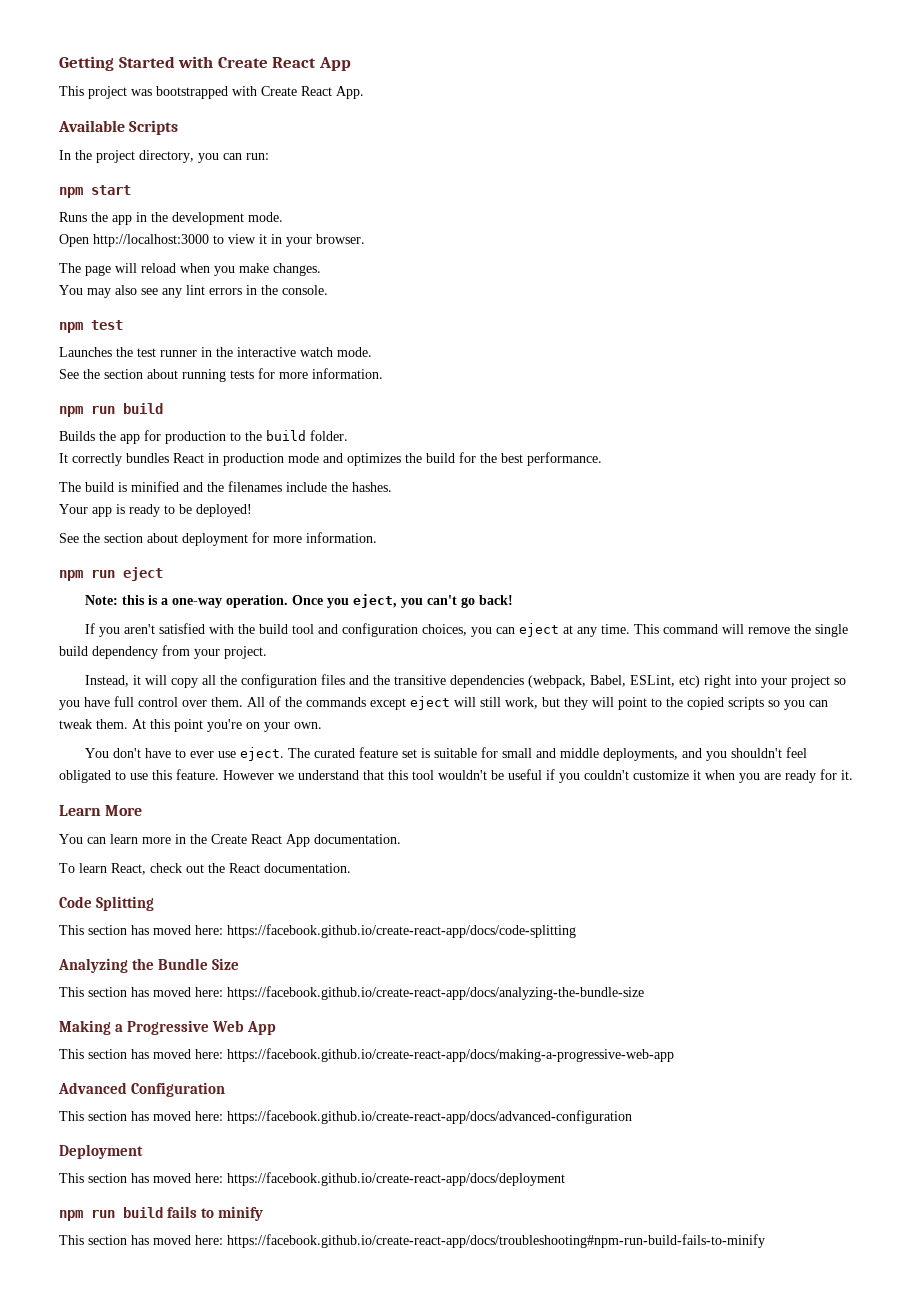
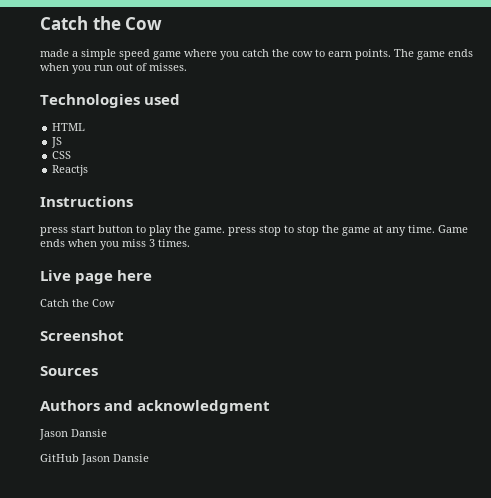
[59,56,351,71] [59,86,364,99] [58,120,179,135] [59,150,269,163] [59,185,131,198] [59,212,283,225] [59,234,365,247] [59,263,321,276] [59,285,328,298] [59,320,123,333] [59,347,372,357] [59,368,383,382] [59,403,163,417] [59,430,348,444] [59,452,602,466] [59,481,392,492] [59,504,252,517] [59,532,377,546] [59,567,163,581] [84,594,513,608] [84,623,848,637] [59,645,267,659] [84,674,846,688] [59,696,828,710] [59,719,322,732] [84,747,807,761] [59,769,853,783] [59,805,143,816] [59,834,401,847] [59,863,351,875] [59,896,154,911] [59,924,576,938] [58,958,239,973] [59,986,644,1000] [59,1020,276,1035] [59,1048,674,1062] [58,1082,225,1097] [59,1110,632,1124] [59,1144,143,1159] [59,1172,565,1186] [59,1206,263,1221] [59,1234,765,1248] Getting Started with Create React App // This project was bootstrapped with Create React App. // Available Scripts // In the project directory, you can run: // npm start // Runs the app in the development mode. // Open http://localhost:3000 to view it in your browser. // The page will reload when you make changes. // You may also see any lint errors in the console. // npm test // Launches the test runner in the interactive watch mode. // See the section about running tests for more information. // npm run build // Builds the app for production to the build folder. // It correctly bundles React in production mode and optimizes the build for the best performance. // The build is minified and the filenames include the hashes. // Your app is ready to be deployed! // See the section about deployment for more information. // npm run eject // Note: this is a one-way operation. Once you eject, you can't go back! // If you aren't satisfied with the build tool and configuration choices, you can eject at any time. This command will remove the single build dependency from your project. // Instead, it will copy all the configuration files and the transitive dependencies (webpack, Babel, ESLint, etc) right into your project so you have full control over them. All of the commands except eject will still work, but they will point to the copied scripts so you can tweak them. At this point you're on your own. // You don't have to ever use eject. The curated feature set is suitable for small and middle deployments, and you shouldn't feel obligated to use this feature. However we understand that this tool wouldn't be useful if you couldn't customize it when you are ready for it. // Learn More // You can learn more in the Create React App documentation. // To learn React, check out the React documentation. // Code Splitting // This section has moved here: https://facebook.github.io/create-react-app/docs/code-splitting // Analyzing the Bundle Size // This section has moved here: https://facebook.github.io/create-react-app/docs/analyzing-the-bundle-size // Making a Progressive Web App // This section has moved here: https://facebook.github.io/create-react-app/docs/making-a-progressive-web-app // Advanced Configuration // This section has moved here: https://facebook.github.io/create-react-app/docs/advanced-configuration // Deployment // This section has moved here: https://facebook.github.io/create-react-app/docs/deployment // npm run build fails to minify // This section has moved here: https://facebook.github.io/create-react-app/docs/troubleshooting#npm-run-build-fails-to-minify -> [40,16,163,30] [40,49,473,60] [40,63,187,74] [40,94,181,108] [52,123,86,131] [51,137,63,148] [52,151,72,159] [52,165,89,176] [40,196,133,207] [40,225,468,236] [40,239,190,250] [40,270,153,284] [40,299,115,307] [40,330,124,341] [40,366,98,376] [40,400,271,414] [39,429,107,440] [40,454,149,465] Catch the Cow // made a simple speed game where you catch the cow to earn points. The game ends when you run out of misses. // Technologies used // HTML // JS // CSS // Reactjs // Instructions // press start button to play the game. press stop to stop the game at any time. Game ends when you miss 3 times. // Live page here // Catch the Cow // Screenshot // Sources // Authors and acknowledgment // Jason Dansie // GitHub Jason Dansie

